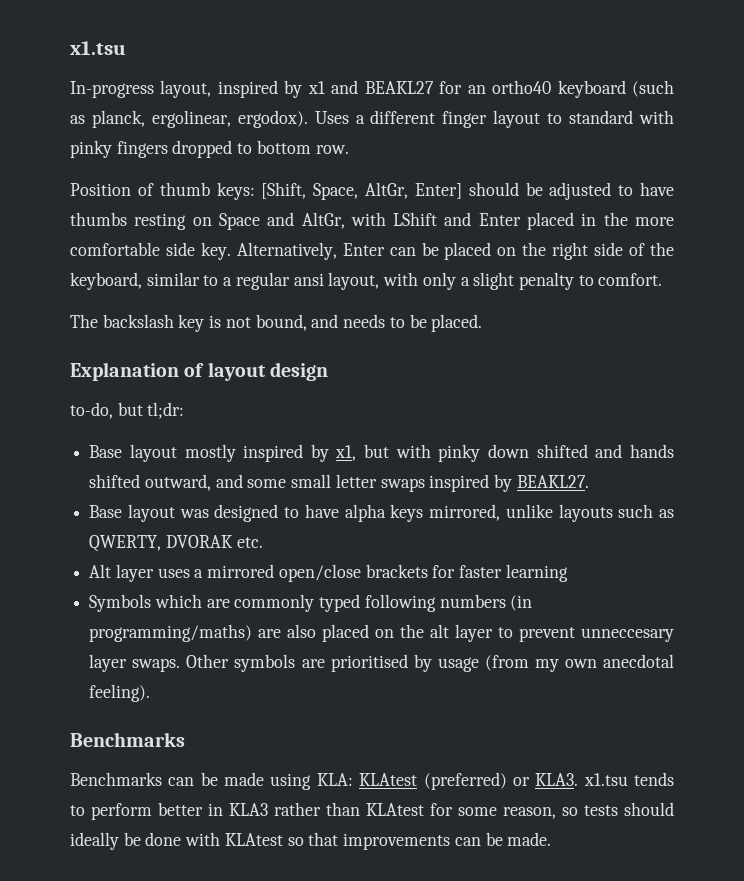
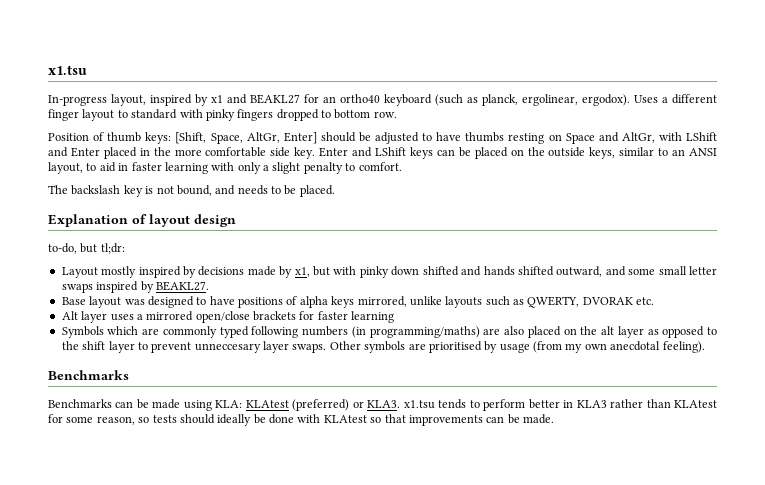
[236,242,385,260] Alternatively, Enter -> [319,147,433,159] Enter and LShift keys
[552,242,674,260] [70,272,380,290] right side of the keyboard, similar to a regular ansi layout, -> [548,147,718,159] [48,162,208,174] outside keys, similar to an ANSI layout, to aid in faster learning
[89,444,177,462] Base layout -> [61,267,98,278] Layout
(329, 453) none -> [198,266,293,278] decisions made by
(339, 511) none -> [238,296,298,308] positions of
(494, 633) none -> [647,326,717,338] [61,341,135,353] as opposed to the shift layer

